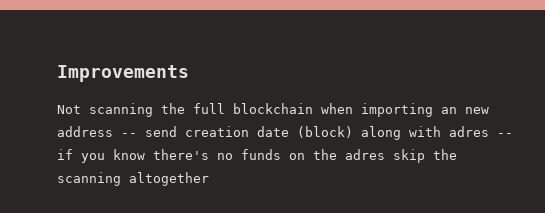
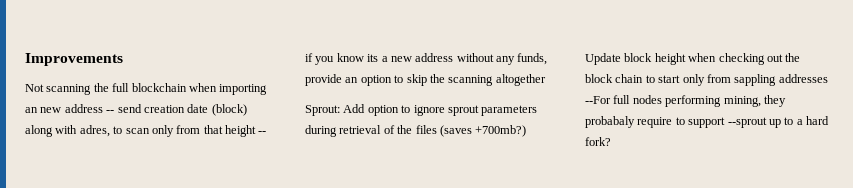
[449,126,513,137] [57,149,457,163] [57,172,209,186] adres -- if you know there's no funds on the adres skip the scanning altogether -> [79,125,267,137] [305,53,548,65] [305,74,546,86] [305,104,538,116] [305,125,527,137] [585,53,801,65] [585,74,828,86] [585,95,786,107] [585,116,829,128] [585,137,611,146] adres, to scan only from that height -- if you know its a new address without any funds, provide an option to skip the scanning altogether // Sprout: Add option to ignore sprout parameters during retrieval of the files (saves +700mb?) Update block height when checking out the block chain to start only from sappling addresses --For full nodes performing mining, they probabaly require to support --sprout up to a hard fork?

